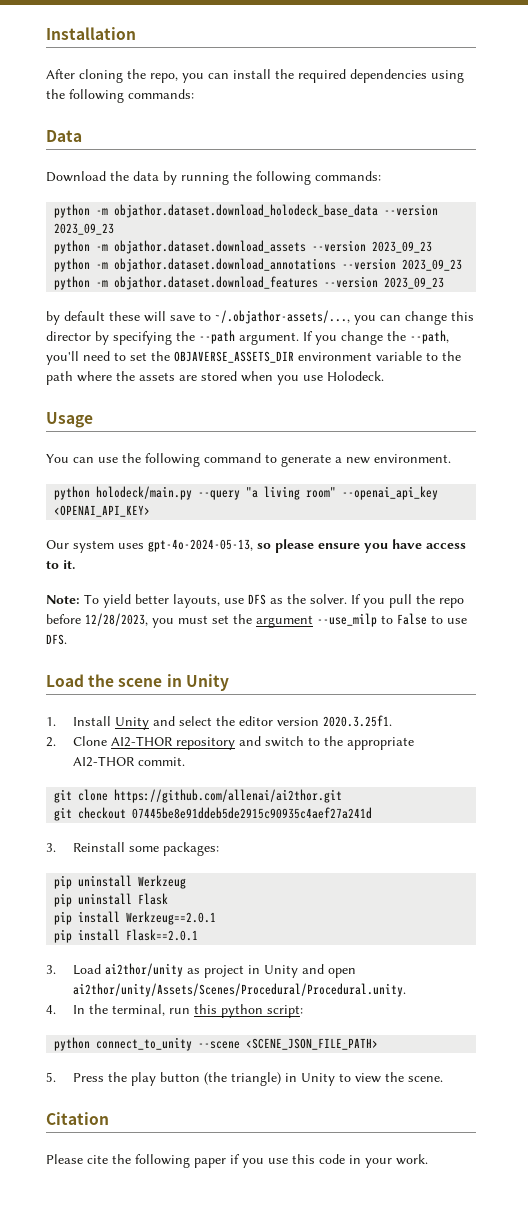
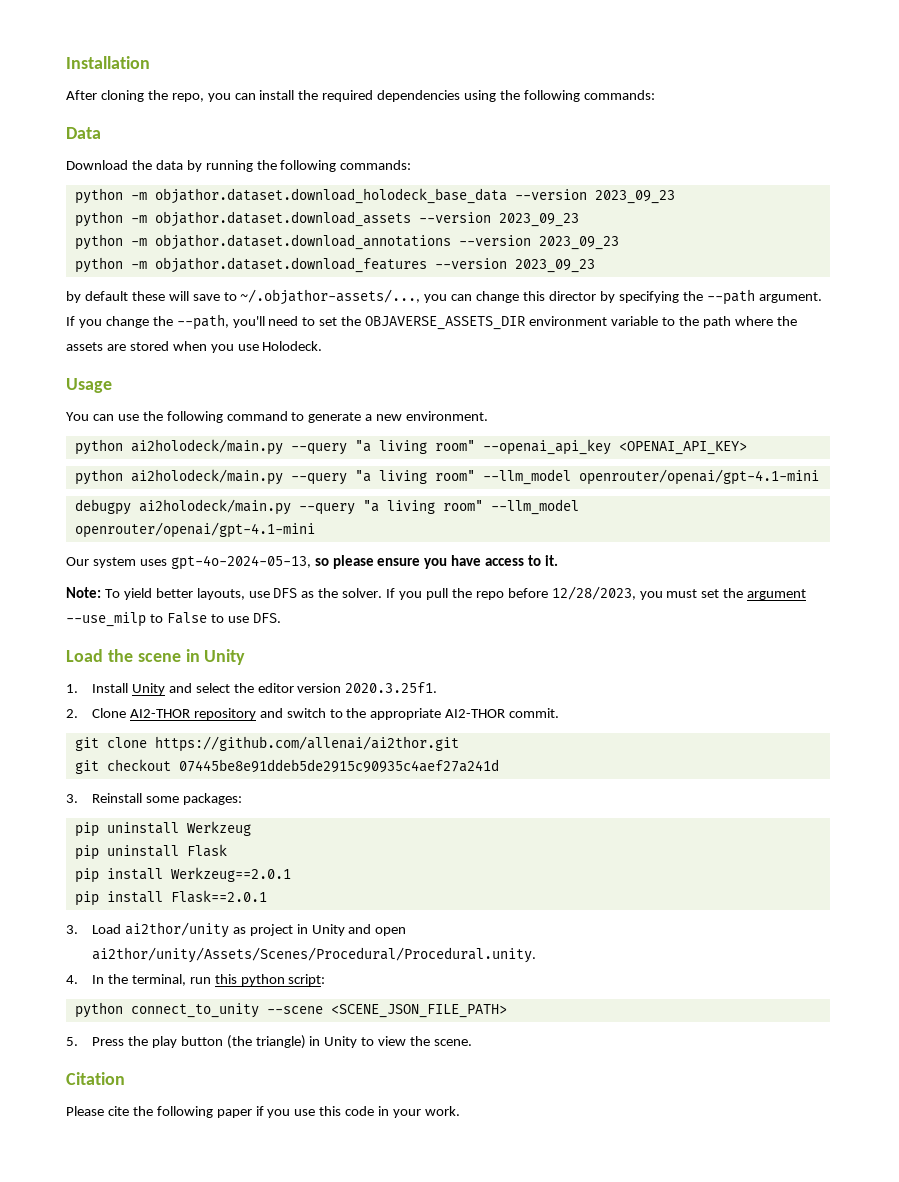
[96,486,193,500] holodeck/main.py -> [130,439,283,455] ai2holodeck/main.py
(151, 511) none -> [74,469,819,485] [74,499,579,515] [74,522,315,538] // python ai2holodeck/main.py --query "a living room" --llm_model openrouter/openai/gpt-4.1-mini // debugpy ai2holodeck/main.py --query "a living room" --llm_model openrouter/openai/gpt-4.1-mini

